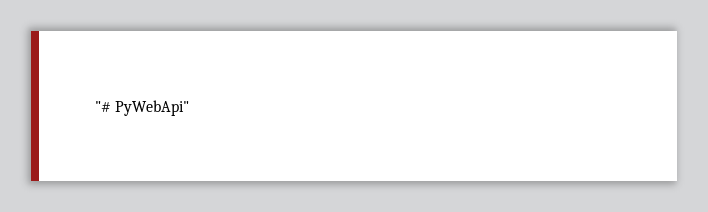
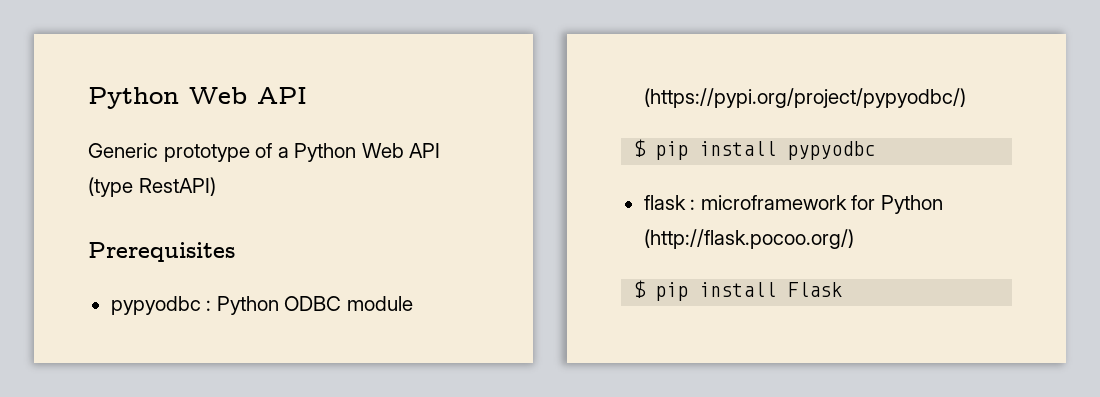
[95,100,190,116] "# PyWebApi" -> [88,87,307,109] [88,143,441,162] [88,177,216,197] [88,242,235,262] [110,296,413,315] [643,88,966,108] [633,139,876,160] [643,195,943,214] [643,229,854,249] [633,280,843,301] Python Web API // Generic prototype of a Python Web API (type RestAPI) // Prerequisites // pypyodbc : Python ODBC module (https://pypi.org/project/pypyodbc/) // $ pip install pypyodbc // flask : microframework for Python (http://flask.pocoo.org/) // $ pip install Flask

